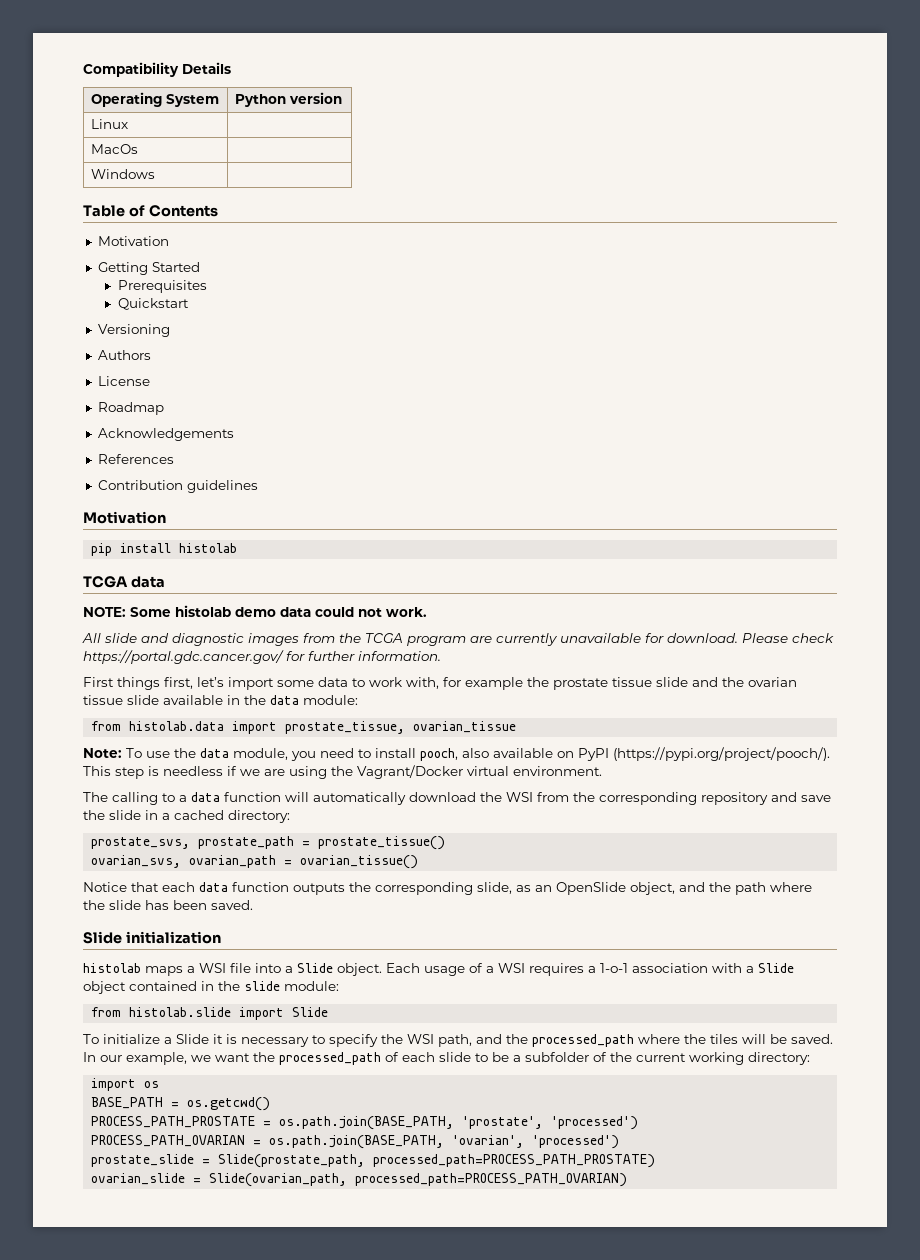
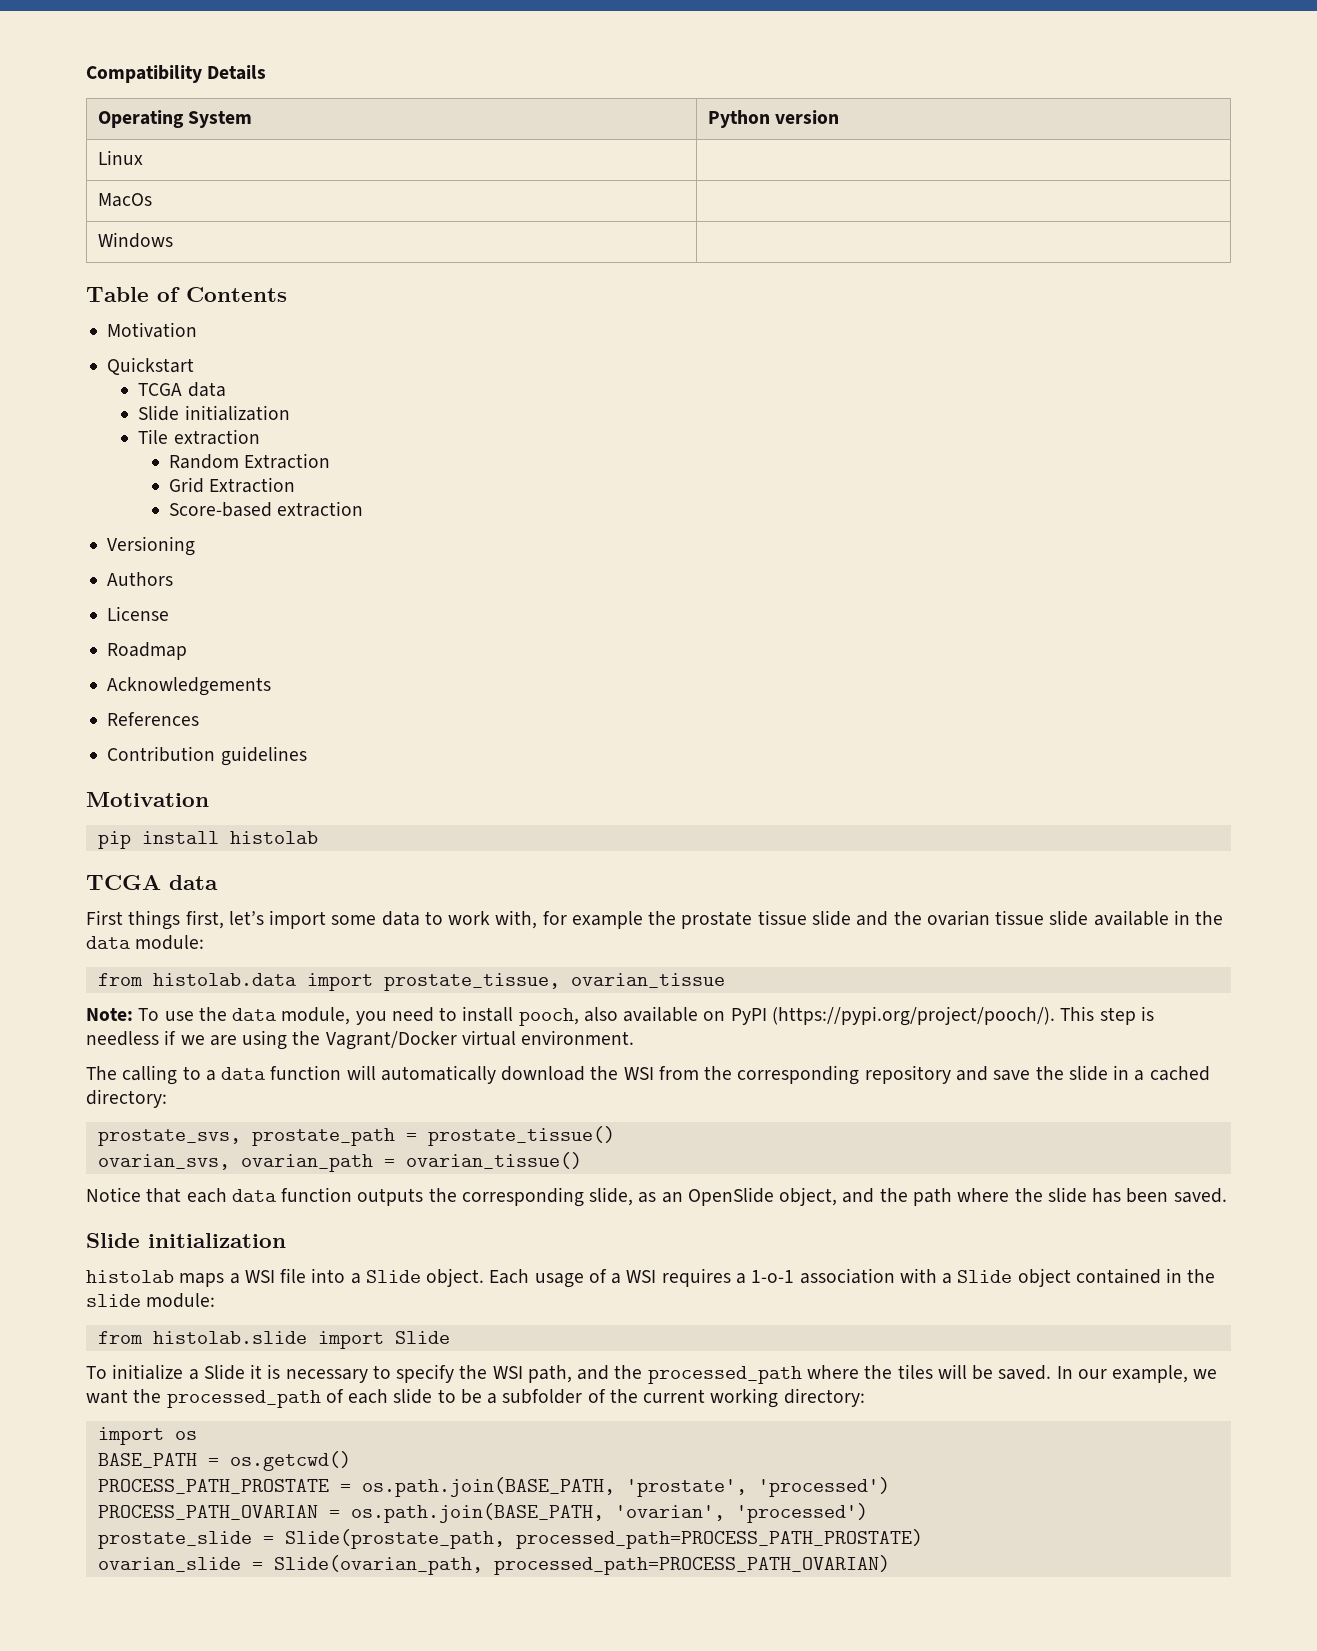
[97,262,200,275] [117,280,207,293] [117,298,189,310] Getting Started // Prerequisites // Quickstart -> [107,357,195,375] [138,382,226,397] [138,405,290,421] [138,429,260,445] [169,453,331,469] [169,477,296,493] [169,501,364,517] Quickstart // TCGA data // Slide initialization // Tile extraction // Random Extraction // Grid Extraction // Score-based extraction
[83,605,427,617] [82,633,834,646] [83,650,441,664] // NOTE: Some histolab demo data could not work. // All slide and diagnostic images from the TCGA program are currently unavailable for download. Please check https://portal.gdc.cancer.gov/ for further information. -> (218, 882) none

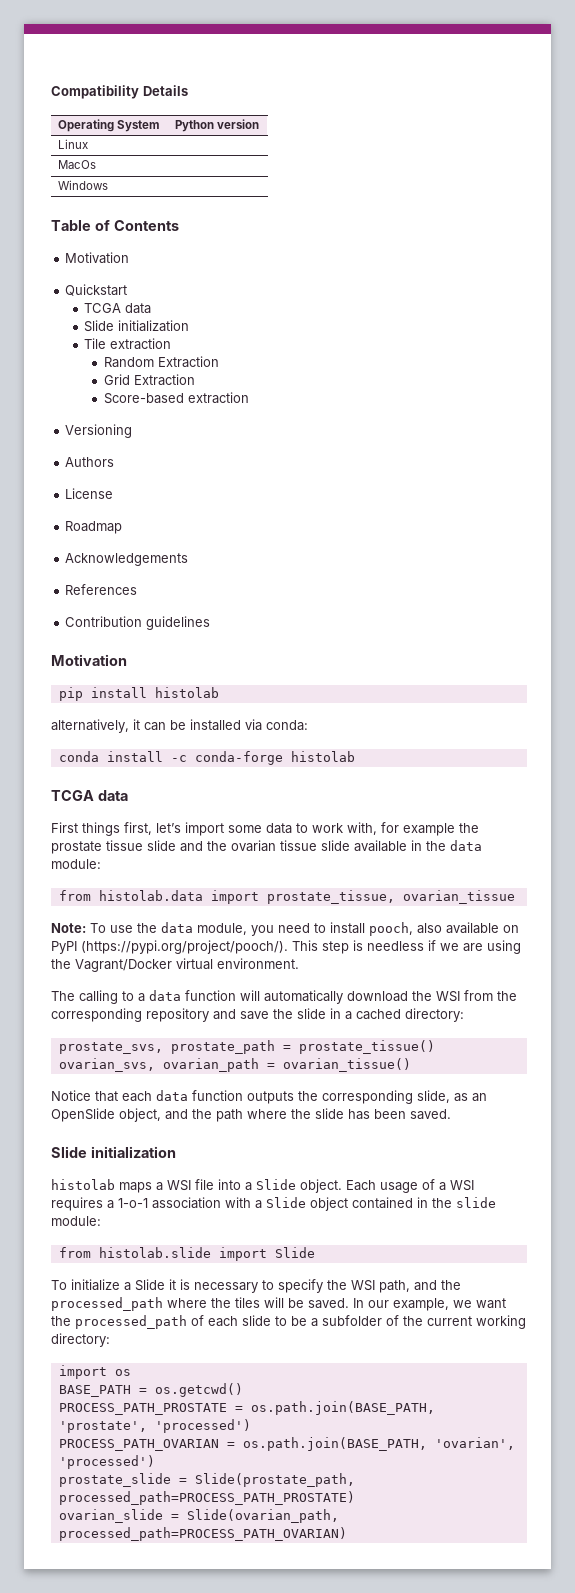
(318, 837) none -> [51,719,308,733] [58,751,355,765] // alternatively, it can be installed via conda: // conda install -c conda-forge histolab

